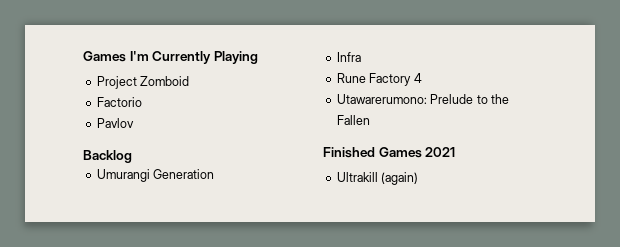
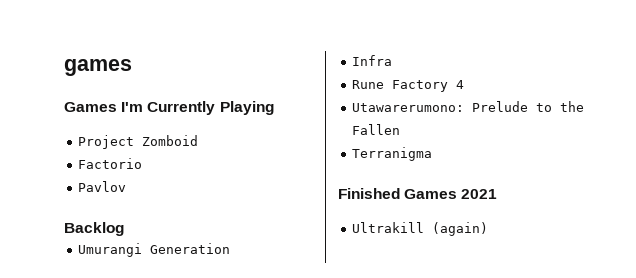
(83, 56) none -> [64,59,132,76] games //
(370, 120) none -> [352,147,433,161] // Terranigma

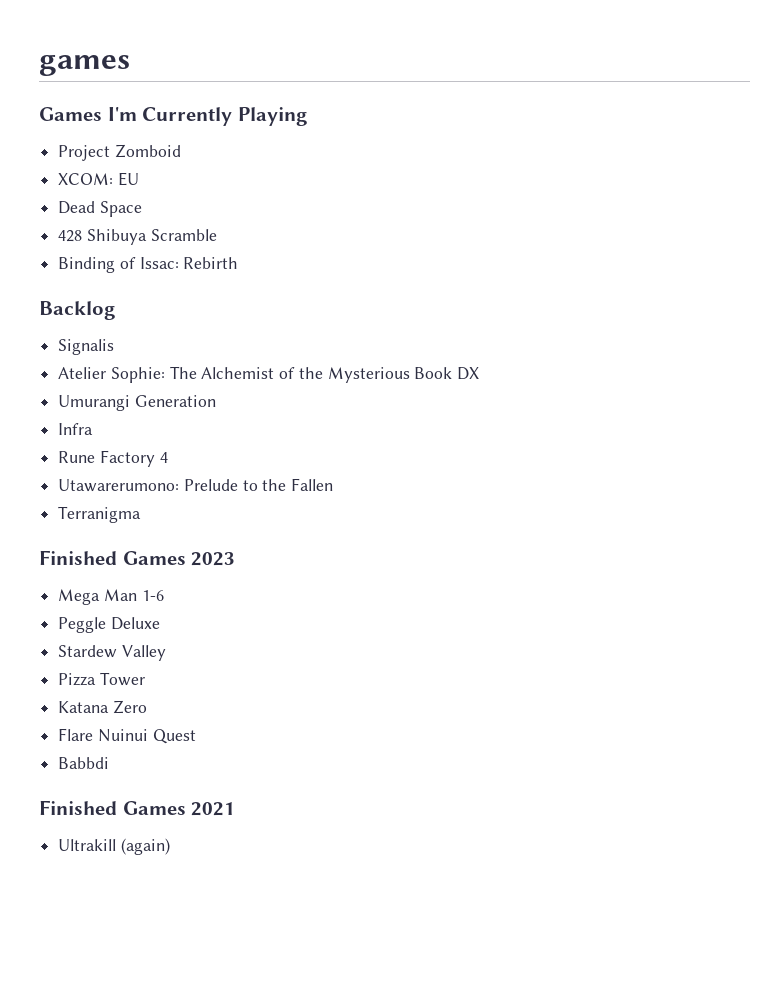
[78,158,143,169] [78,181,127,192] [64,222,124,236] Factorio // Pavlov // Backlog -> [58,172,139,186] [58,201,142,217] [58,229,217,245] [58,257,239,273] [39,301,116,320] [58,339,115,355] [58,366,480,383] XCOM: EU // Dead Space // 428 Shibuya Scramble // Binding of Issac: Rebirth // Backlog // Signalis // Atelier Sophie: The Alchemist of the Mysterious Book DX
(433, 154) none -> [39,550,236,566] [58,589,164,605] [58,617,160,633] [58,645,166,661] [58,672,145,686] [58,700,147,714] [58,728,196,744] [58,757,110,769] // Finished Games 2023 // Mega Man 1-6 // Peggle Deluxe // Stardew Valley // Pizza Tower // Katana Zero // Flare Nuinui Quest // Babbdi

